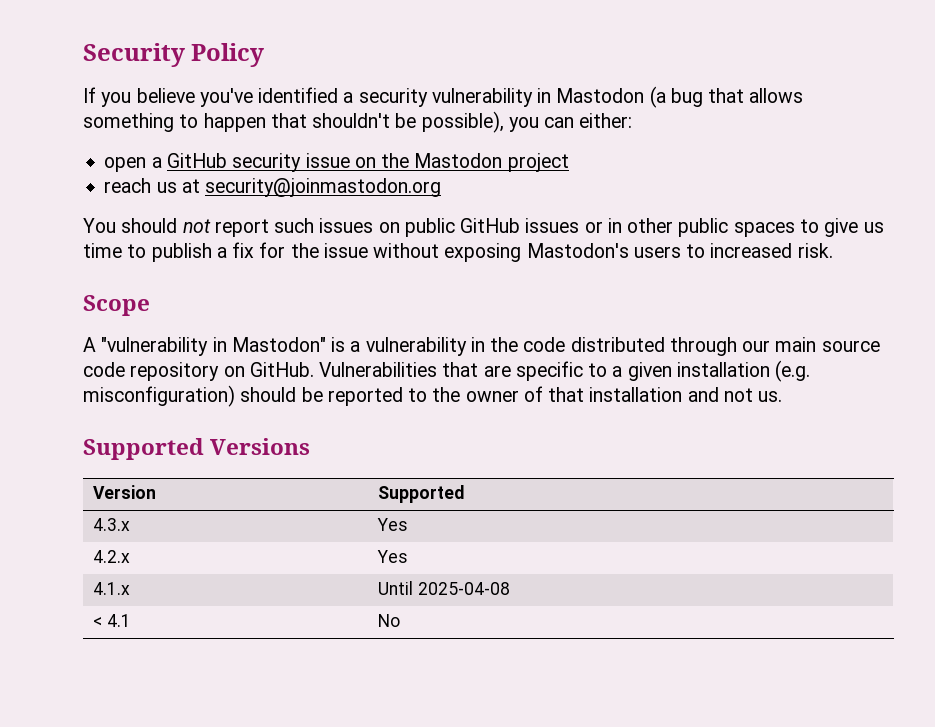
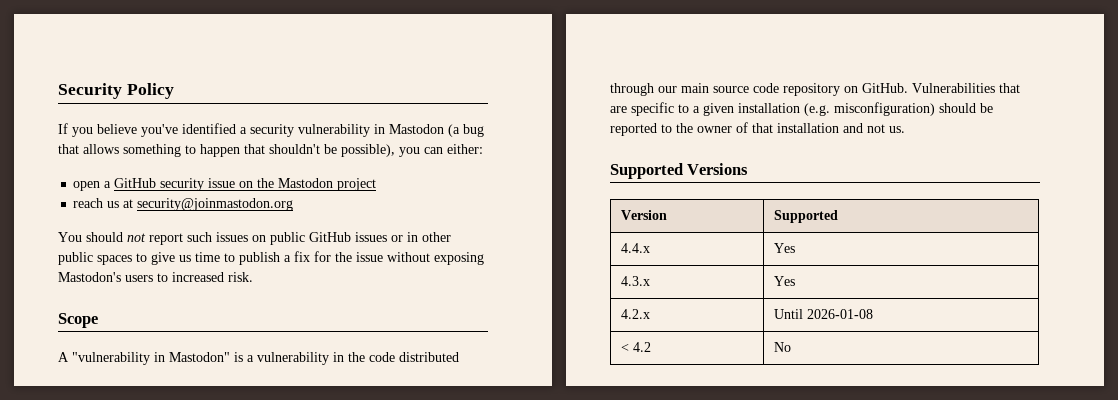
(465, 494) none -> [620,243,650,253] [773,243,795,253] // 4.4.x | Yes
[377,550,409,563] [93,582,131,595] | Yes // 4.1.x -> (650, 314) none
[417,582,510,595] 2025-04-08 -> [806,309,873,319] 2026-01-08
[106,614,131,627] 4.1 -> [632,342,651,352] 4.2

